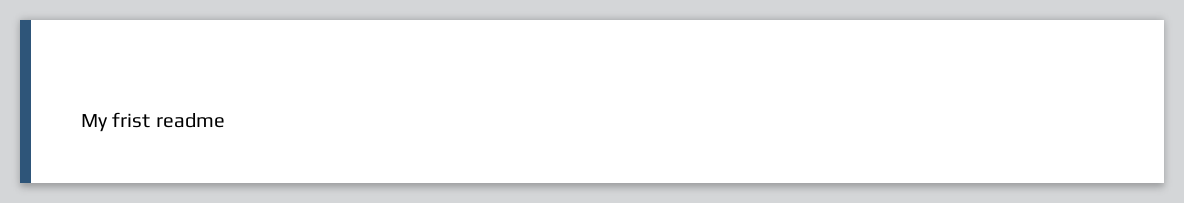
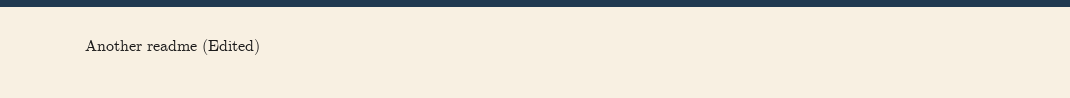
[81,112,225,132] My frist readme -> [85,39,260,55] Another readme (Edited)

